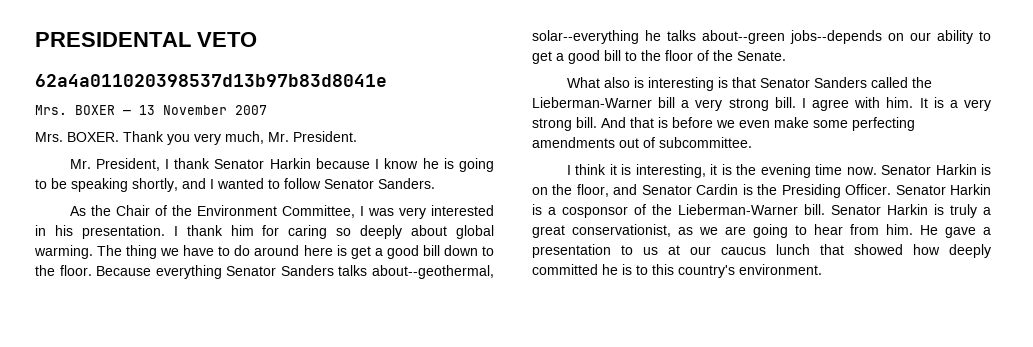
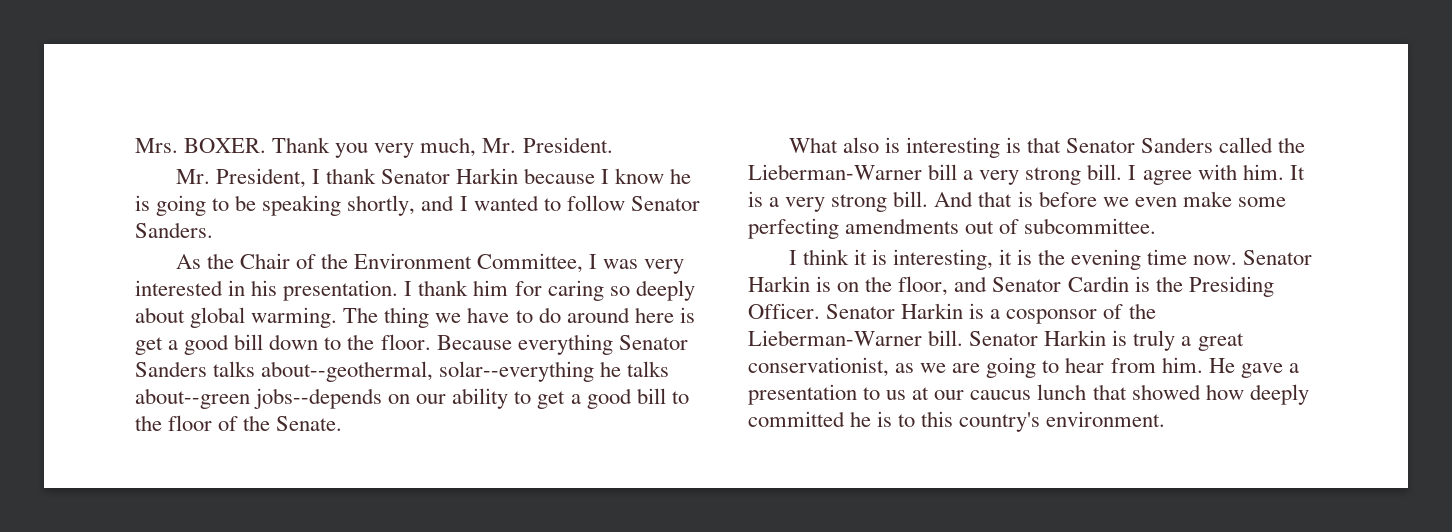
[35,32,257,47] [35,74,387,87] [35,105,267,115] PRESIDENTAL VETO // 62a4a011020398537d13b97b83d8041e // Mrs. BOXER — 13 November 2007 // -> (135, 145) none

